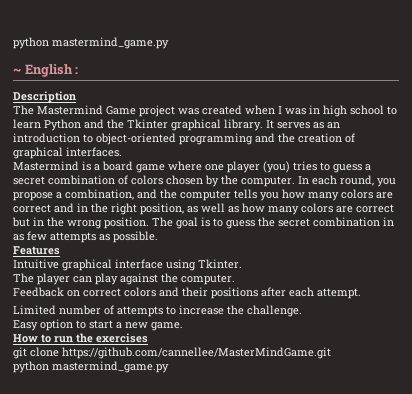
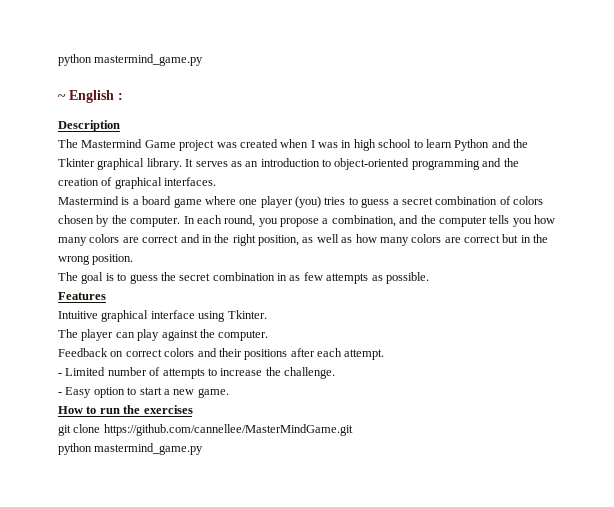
(149, 223) none -> (134, 259) //
(361, 293) none -> [58,373,62,376] -
(302, 311) none -> [58,392,62,395] -

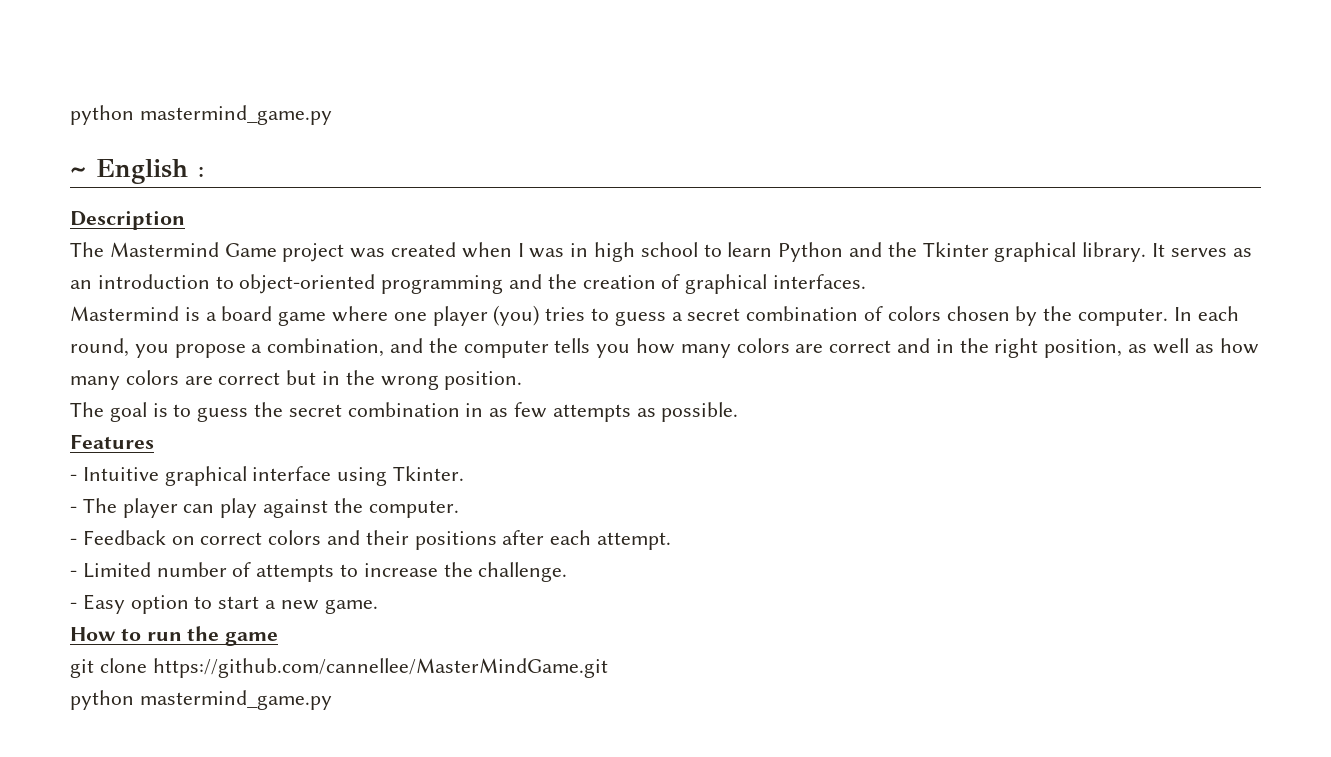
(106, 296) none -> [70,474,77,481] -
(267, 314) none -> [70,506,77,513] -
(269, 335) none -> [70,538,77,545] -
[143,405,193,414] exercises -> [225,632,279,646] game

